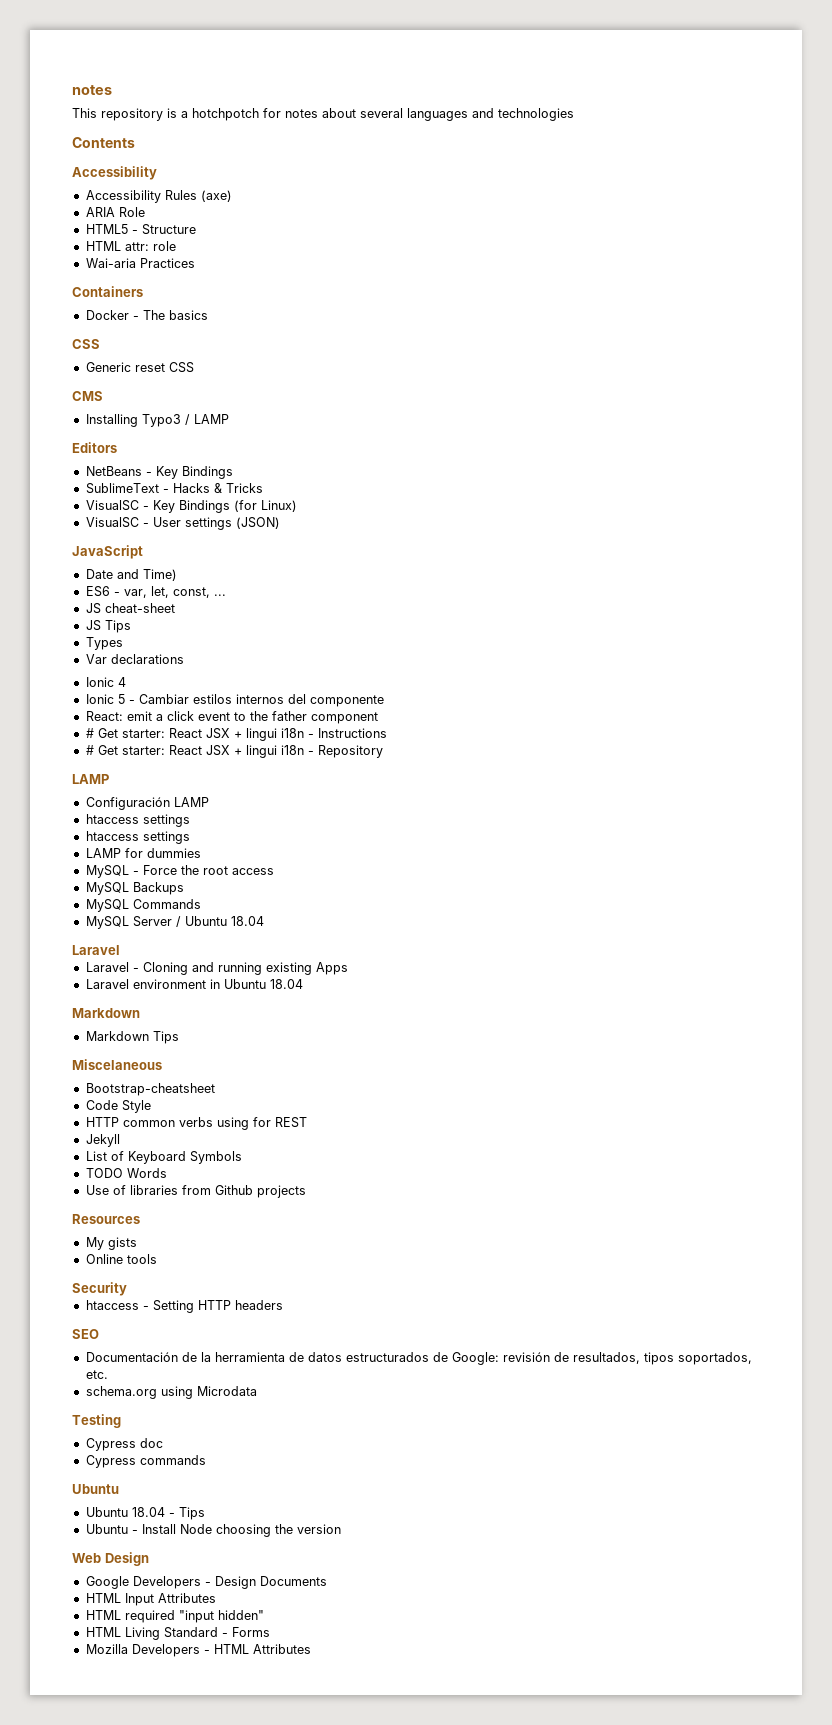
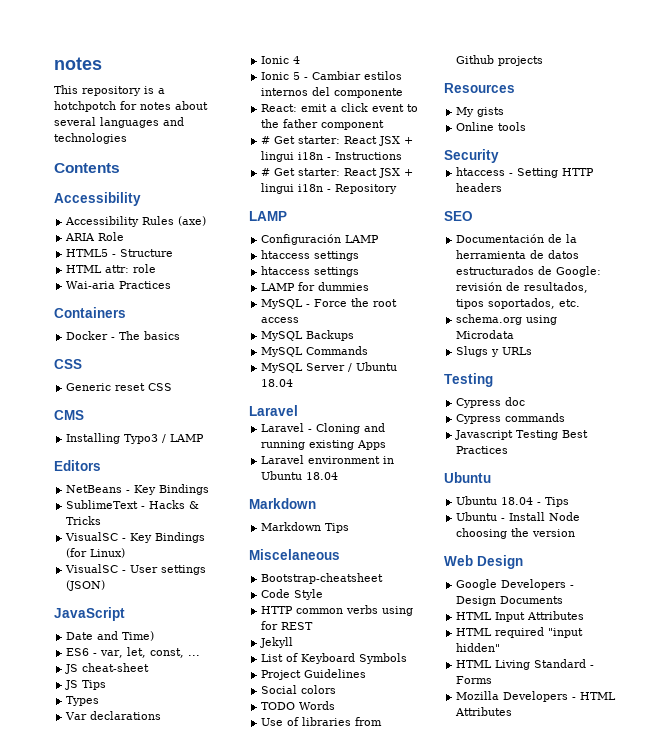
(242, 1157) none -> [261,669,367,680] [261,685,337,694] // Project Guidelines // Social colors
(257, 1391) none -> [456,346,533,357] // Slugs y URLs
(206, 1460) none -> [455,430,589,440] [456,446,509,454] // Javascript Testing Best Practices

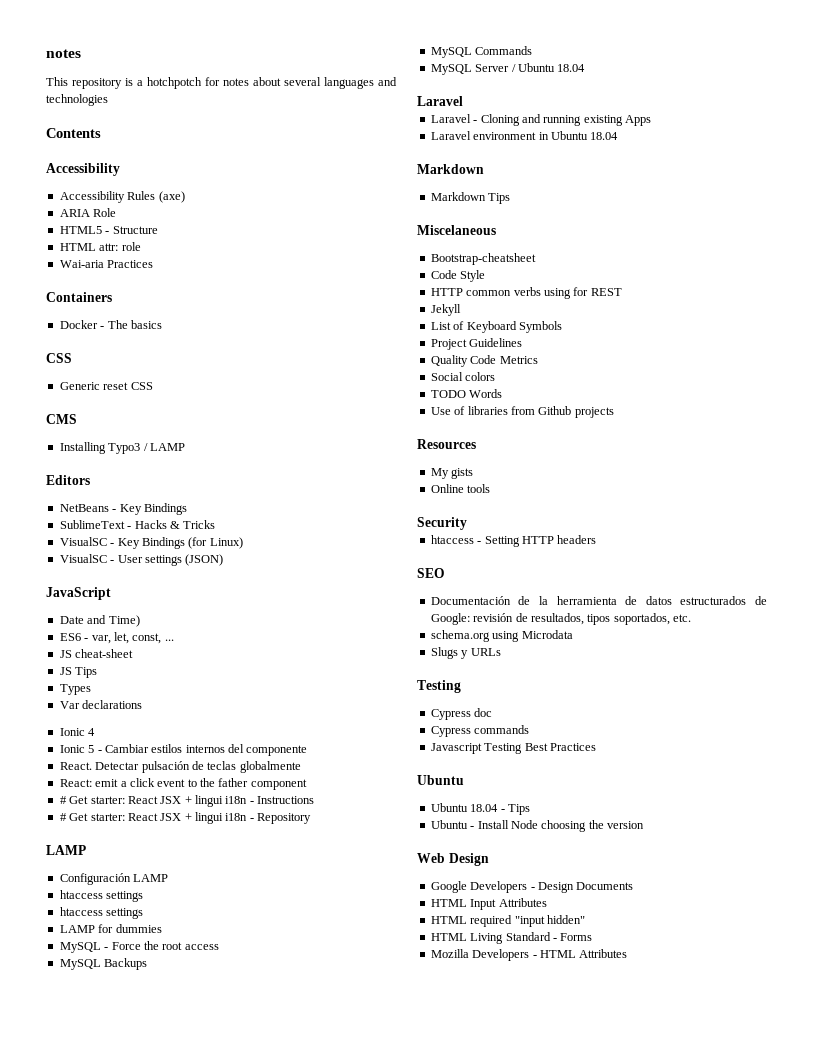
(404, 93) none -> [59,761,301,773] // React. Detectar pulsación de teclas globalmente
(367, 673) none -> [430,355,538,367] // Quality Code Metrics

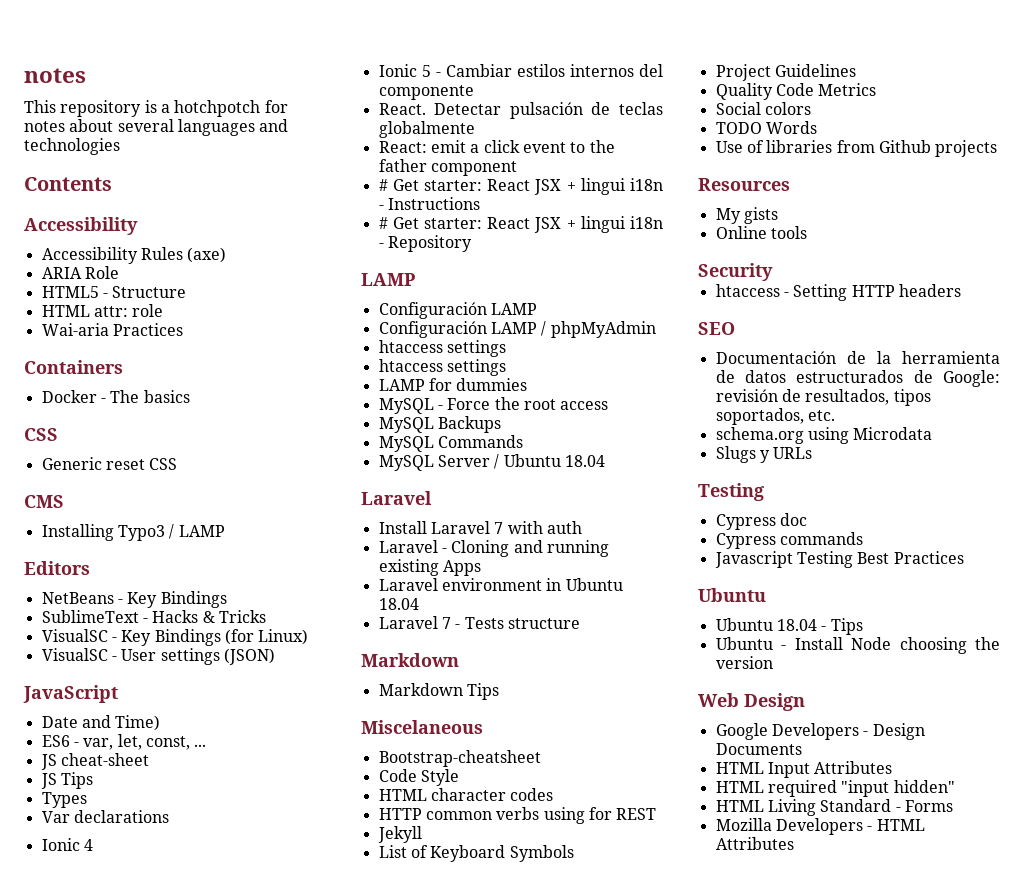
(169, 878) none -> [378,321,656,338] // Configuración LAMP / phpMyAdmin
(463, 101) none -> [378,521,582,534] // Install Laravel 7 with auth
(619, 136) none -> [378,616,580,629] // Laravel 7 - Tests structure
(486, 276) none -> [378,788,554,801] // HTML character codes

